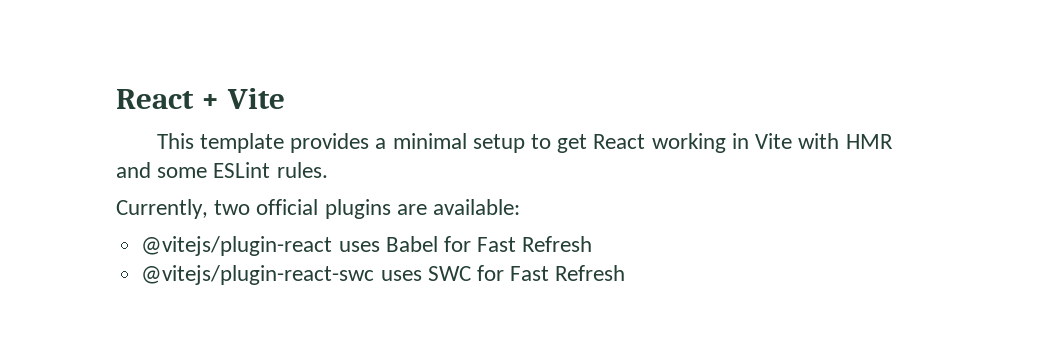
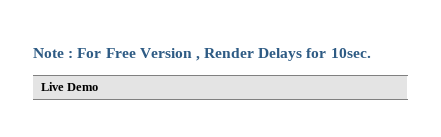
[116,88,285,109] [156,133,893,153] [116,162,328,178] [116,199,521,219] [141,236,593,256] [141,265,626,285] React + Vite // This template provides a minimal setup to get React working in Vite with HMR and some ESLint rules. // Currently, two official plugins are available: // @vitejs/plugin-react uses Babel for Fast Refresh // @vitejs/plugin-react-swc uses SWC for Fast Refresh -> [33,48,371,61] [40,82,99,91] Note : For Free Version , Render Delays for 10sec. // Live Demo

